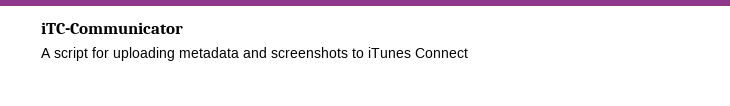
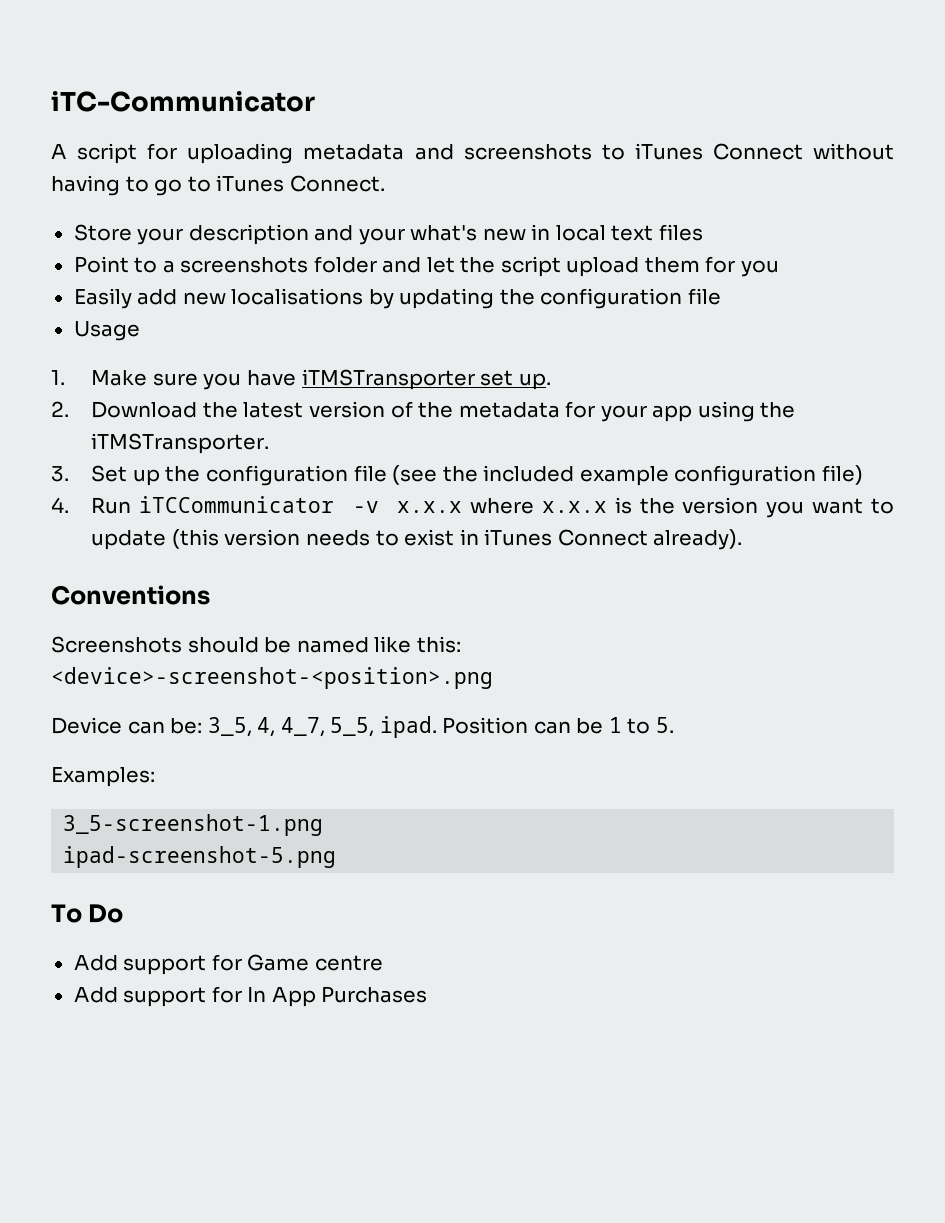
(468, 53) none -> [813,143,895,160] [51,175,385,196] [73,224,703,245] [73,256,779,277] [73,288,721,309] [73,321,140,341] [51,369,551,390] [51,401,796,422] [91,433,270,454] [51,465,863,486] [51,496,895,518] [91,529,743,550] [51,585,210,605] [51,636,461,653] [51,667,493,689] [51,716,674,738] [51,767,155,787] [63,814,324,836] [63,846,337,868] [51,904,124,923] [73,954,383,975] [73,986,428,1007] without having to go to iTunes Connect. // Store your description and your what's new in local text files // Point to a screenshots folder and let the script upload them for you // Easily add new localisations by updating the configuration file // Usage // 1. Make sure you have iTMSTransporter set up. // 2. Download the latest version of the metadata for your app using the iTMSTransporter. // 3. Set up the configuration file (see the included example configuration file) // 4. Run iTCCommunicator -v x.x.x where x.x.x is the version you want to update (this version needs to exist in iTunes Connect already). // Conventions // Screenshots should be named like this: <device>-screenshot-<position>.png // Device can be: 3_5, 4, 4_7, 5_5, ipad. Position can be 1 to 5. // Examples: // 3_5-screenshot-1.png // ipad-screenshot-5.png // To Do // Add support for Game centre // Add support for In App Purchases

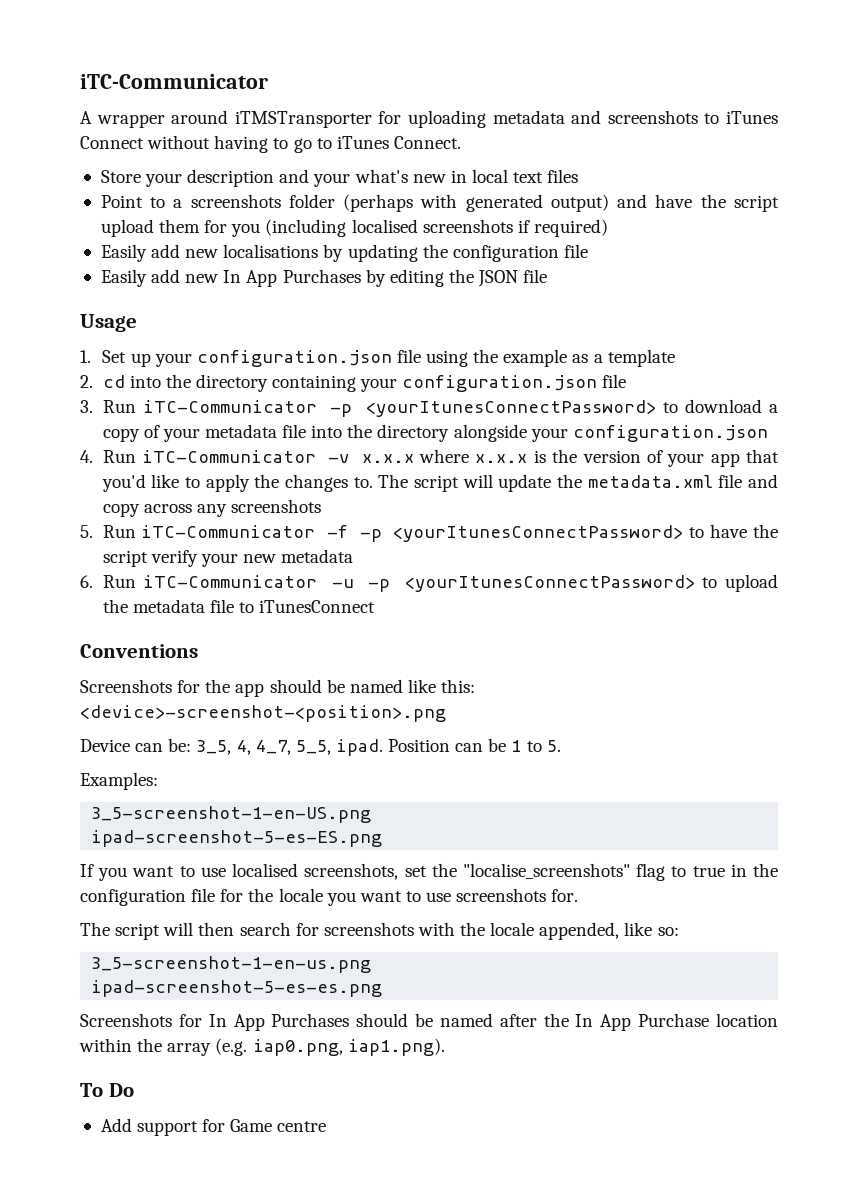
[77,143,138,164] script -> [96,110,372,128] wrapper around iTMSTransporter
[382,257,455,273] and let -> [343,194,693,212] (perhaps with generated output) and have
(779, 268) none -> [265,219,608,237] (including localised screenshots if required)
[73,321,140,341] [51,369,551,390] [51,401,796,422] [91,433,270,454] [51,465,863,486] [51,496,335,514] Usage // 1. Make sure you have iTMSTransporter set up. // 2. Download the latest version of the metadata for your app using the iTMSTransporter. // 3. Set up the configuration file (see the included example configuration file) // 4. Run iTCCommunicator -> [100,269,548,287] [80,314,137,332] [80,349,675,367] [80,374,627,392] [80,399,778,417] [102,424,768,442] [80,450,316,463] Easily add new In App Purchases by editing the JSON file // Usage // 1. Set up your configuration.json file using the example as a template // 2. cd into the directory containing your configuration.json file // 3. Run iTC-Communicator -p <yourItunesConnectPassword> to download a copy of your metadata file into the directory alongside your configuration.json // 4. Run iTC-Communicator
[766,498,895,518] [91,529,743,550] you want to update (this version needs to exist in iTunes Connect already). -> [646,449,779,467] [101,474,779,492] [102,499,321,517] [80,524,778,542] [102,549,354,567] [80,574,778,592] [102,599,376,613] of your app that you'd like to apply the changes to. The script will update the metadata.xml file and copy across any screenshots // 5. Run iTC-Communicator -f -p <yourItunesConnectPassword> to have the script verify your new metadata // 6. Run iTC-Communicator -u -p <yourItunesConnectPassword> to upload the metadata file to iTunesConnect
(182, 644) none -> [177,679,265,697] for the app
[63,814,324,836] [63,846,337,868] 3_5-screenshot-1.png // ipad-screenshot-5.png -> [91,806,372,823] [91,830,383,847] [80,863,778,881] [80,888,579,906] [80,922,679,940] [91,956,372,973] [91,980,383,997] [80,1013,778,1031] [79,1038,445,1056] 3_5-screenshot-1-en-US.png // ipad-screenshot-5-es-ES.png // If you want to use localised screenshots, set the "localise_screenshots" flag to true in the configuration file for the locale you want to use screenshots for. // The script will then search for screenshots with the locale appended, like so: // 3_5-screenshot-1-en-us.png // ipad-screenshot-5-es-es.png // Screenshots for In App Purchases should be named after the In App Purchase location within the array (e.g. iap0.png, iap1.png).
[73,986,428,1007] // Add support for In App Purchases -> (327, 1126) none

